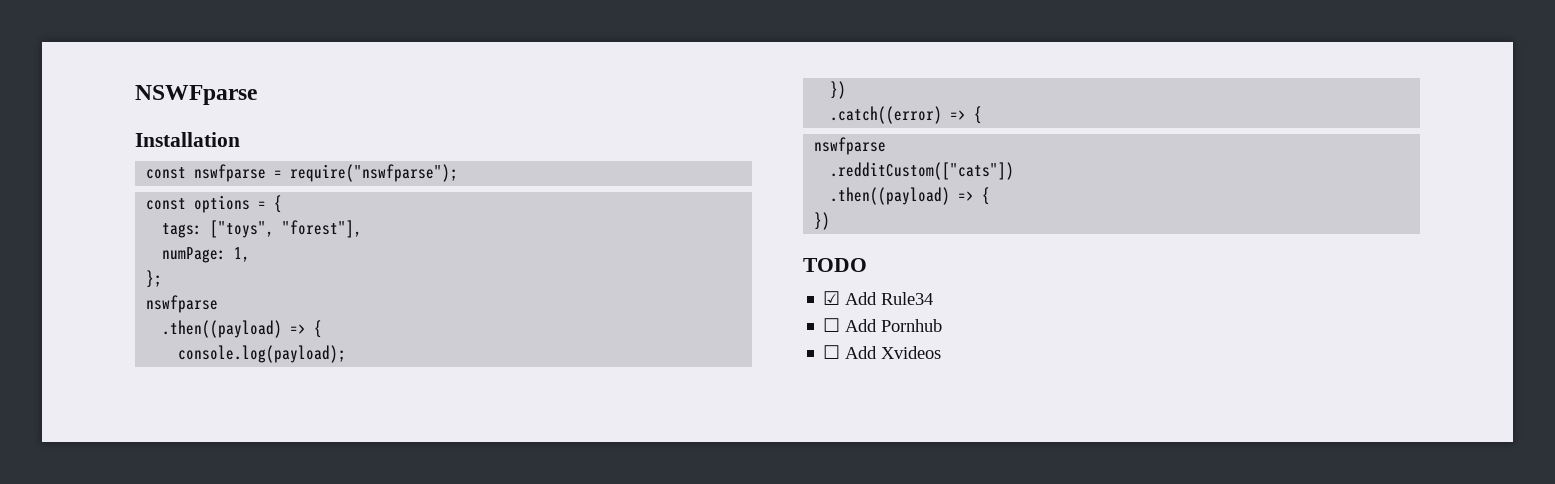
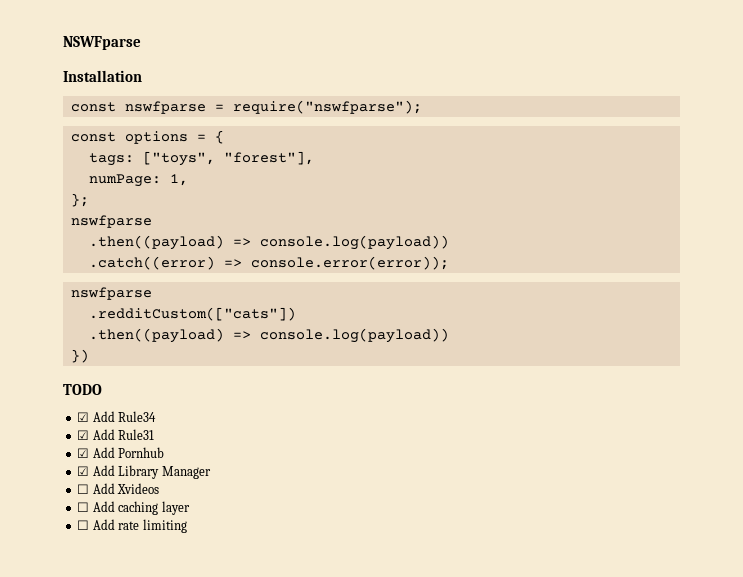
[314,320,323,338] [178,345,347,363] [830,81,847,99] { // console.log(payload); // }) -> [259,235,449,250] console.log(payload))
[974,106,983,124] { -> [250,256,449,270] console.error(error));
[982,187,991,205] { -> [259,328,449,343] console.log(payload))
[823,318,943,332] [823,345,942,359] ☐ Add Pornhub // ☐ Add Xvideos -> [77,429,155,440] [77,447,165,458] [77,465,211,479] [77,483,160,494] [77,501,190,515] [77,519,187,533] ☑ Add Rule31 // ☑ Add Pornhub // ☑ Add Library Manager // ☐ Add Xvideos // ☐ Add caching layer // ☐ Add rate limiting

